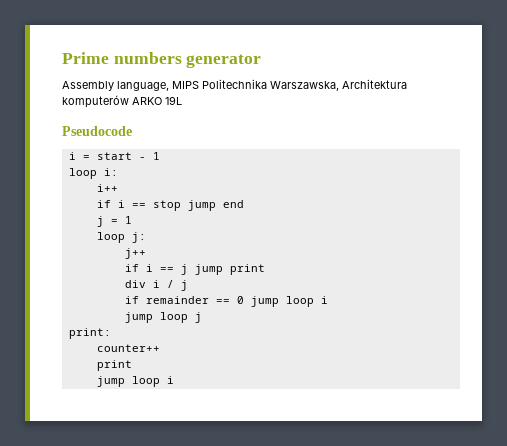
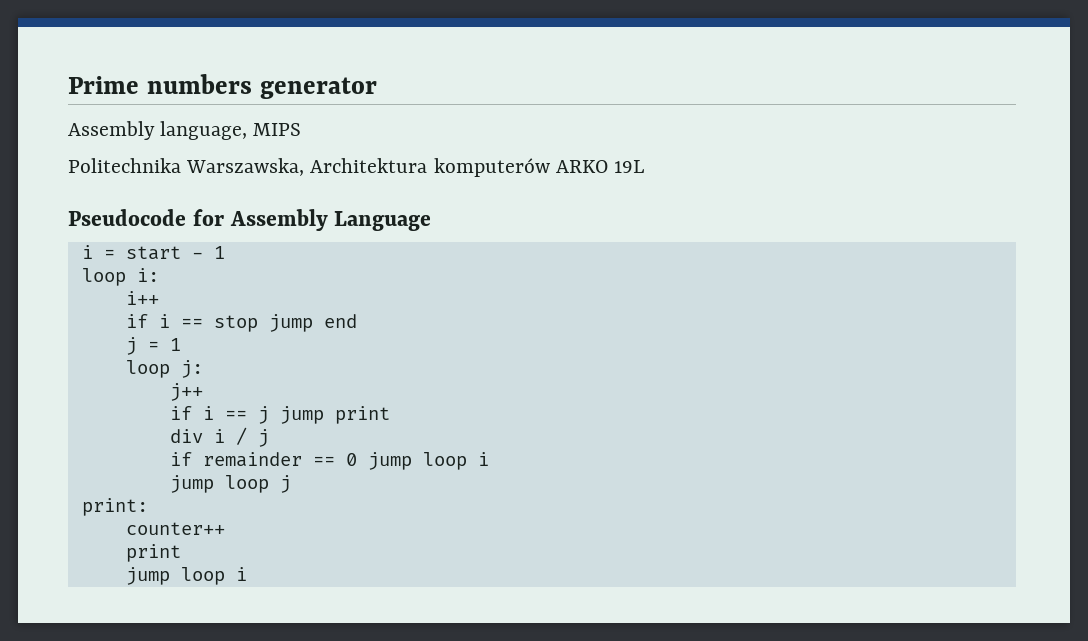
(199, 85) none -> (302, 129) //
(132, 131) none -> [192,209,432,231] for Assembly Language

